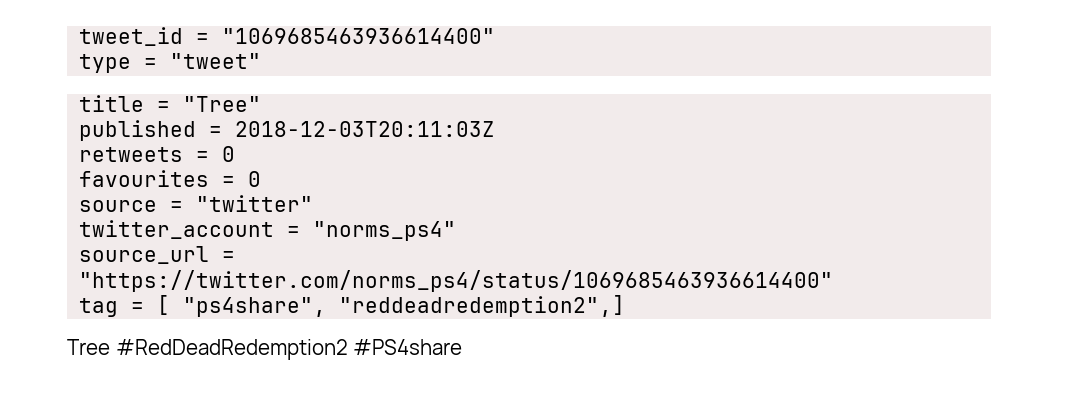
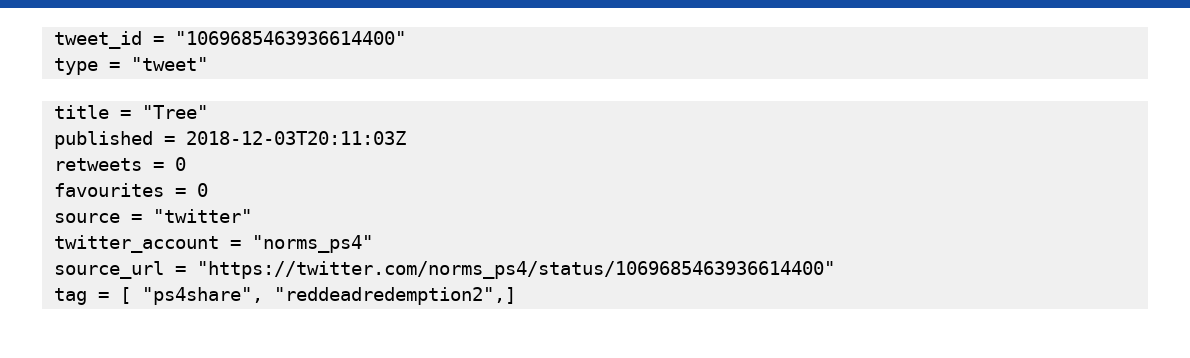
[67,339,463,360] // Tree #RedDeadRedemption2 #PS4share -> (517, 296) none

